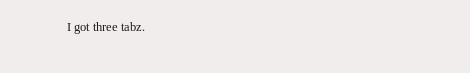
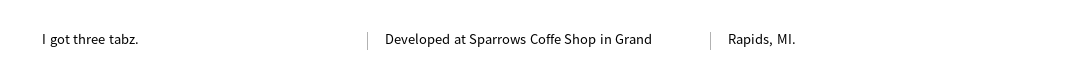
(146, 26) none -> [385,33,796,47] // Developed at Sparrows Coffe Shop in Grand Rapids, MI.

